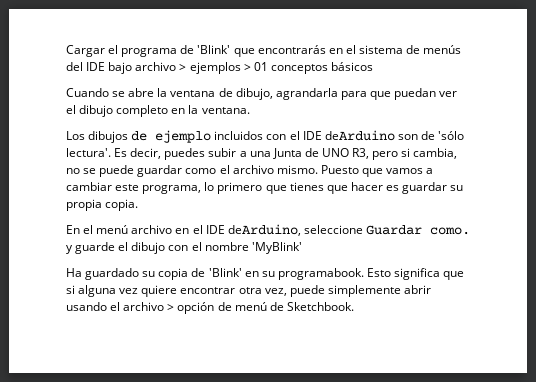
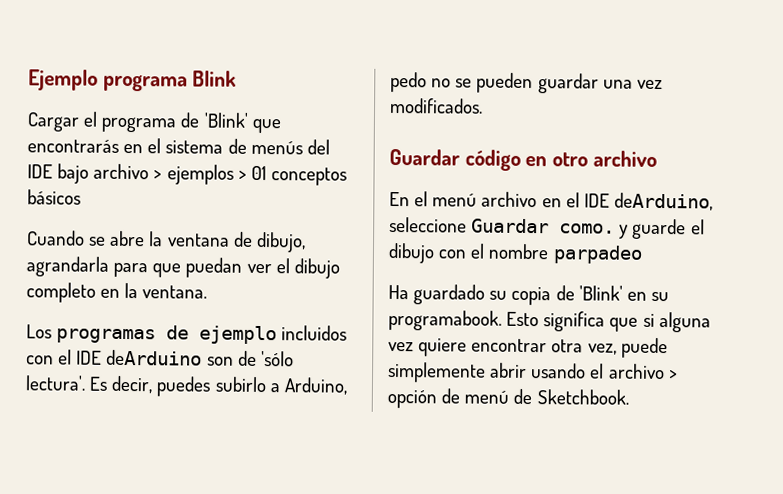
(66, 51) none -> [28,69,238,92] Ejemplo programa Blink //
[88,131,129,143] dibujos -> [56,328,157,344] programas
[208,148,458,160] [66,165,434,177] [66,182,464,194] [66,199,139,211] subir a una Junta de UNO R3, pero si cambia, no se puede guardar como el archivo mismo. Puesto que vamos a cambiar este programa, lo primero que tienes que hacer es guardar su propia copia. -> [214,376,348,395] [390,71,663,94] [390,97,483,114] [389,148,657,171] subirlo a Arduino, pedo no se pueden guardar una vez modificados. // Guardar código en otro archivo
[251,242,302,254] 'MyBlink' -> [552,245,643,264] parpadeo

